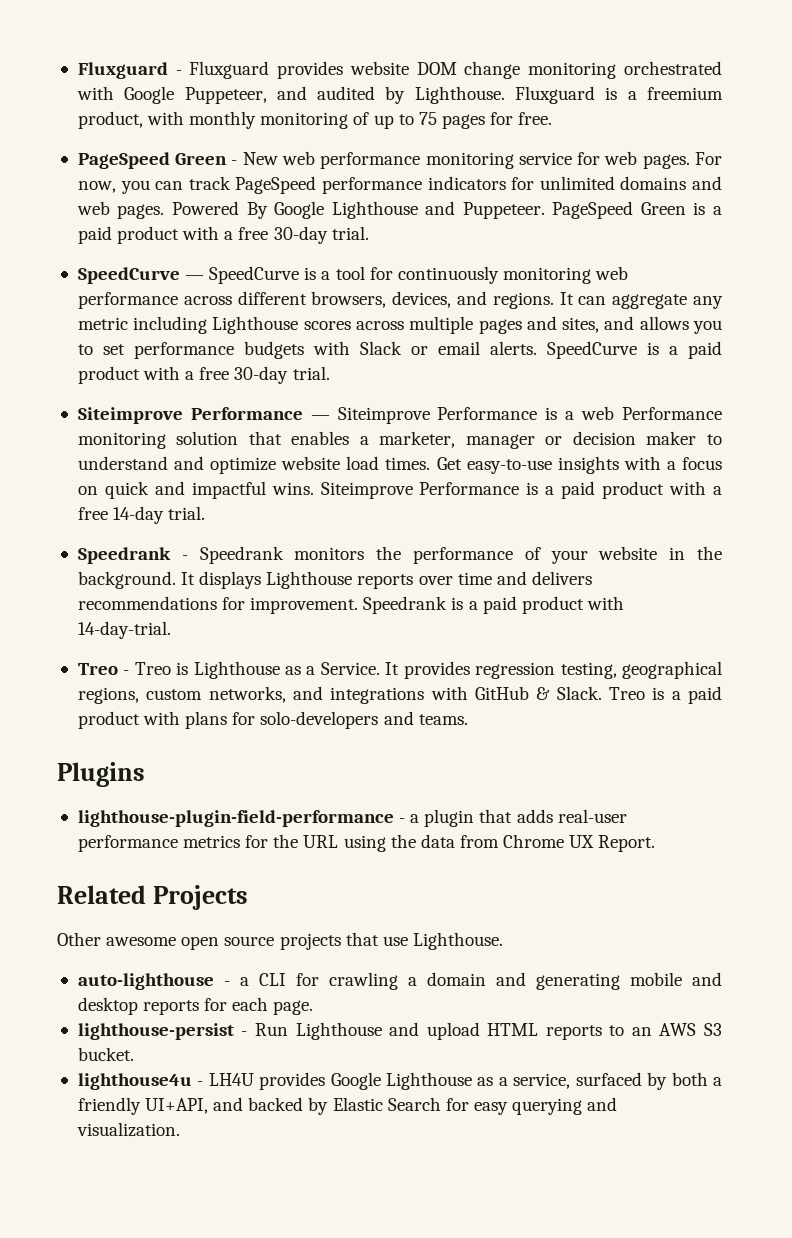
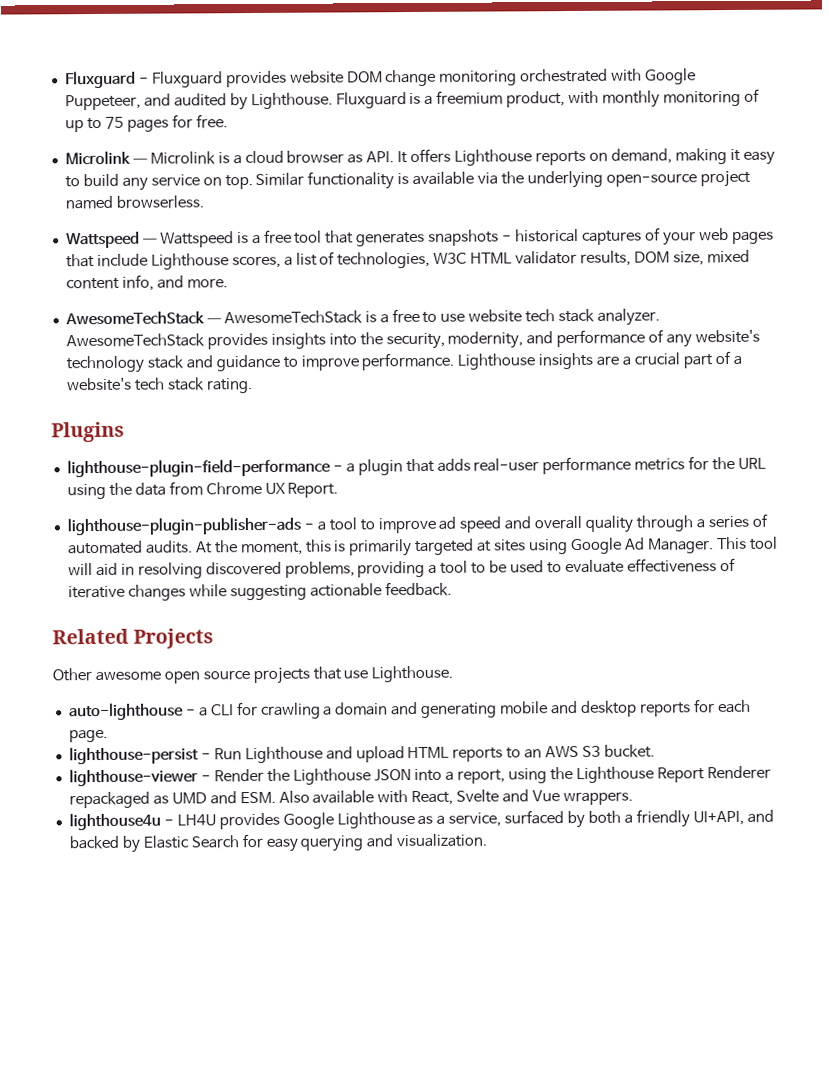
[77,151,722,169] [77,176,723,194] [76,201,722,219] [77,226,369,244] [77,266,629,284] [77,291,724,309] [77,316,722,334] [77,341,722,359] [77,366,330,384] [77,406,723,424] [77,431,722,449] [77,456,723,474] [77,481,722,499] [77,506,206,524] [77,546,723,564] [77,571,592,589] [77,596,624,614] [77,621,171,639] [77,661,722,679] [77,686,722,704] [77,711,468,729] PageSpeed Green - New web performance monitoring service for web pages. For now, you can track PageSpeed performance indicators for unlimited domains and web pages. Powered By Google Lighthouse and Puppeteer. PageSpeed Green is a paid product with a free 30-day trial. // SpeedCurve — SpeedCurve is a tool for continuously monitoring web performance across different browsers, devices, and regions. It can aggregate any metric including Lighthouse scores across multiple pages and sites, and allows you to set performance budgets with Slack or email alerts. SpeedCurve is a paid product with a free 30-day trial. // Siteimprove Performance — Siteimprove Performance is a web Performance monitoring solution that enables a marketer, manager or decision maker to understand and optimize website load times. Get easy-to-use insights with a focus on quick and impactful wins. Siteimprove Performance is a paid product with a free 14-day trial. // Speedrank - Speedrank monitors the performance of your website in the background. It displays Lighthouse reports over time and delivers recommendations for improvement. Speedrank is a paid product with 14-day-trial. // Treo - Treo is Lighthouse as a Service. It provides regression testing, geographical regions, custom networks, and integrations with GitHub & Slack. Treo is a paid product with plans for solo-developers and teams. -> [64,148,775,166] [64,169,751,191] [64,195,204,210] [65,227,774,249] [65,249,750,270] [65,274,228,291] [64,308,660,326] [65,329,760,350] [65,351,742,374] [66,377,253,394] Microlink — Microlink is a cloud browser as API. It offers Lighthouse reports on demand, making it easy to build any service on top. Similar functionality is available via the underlying open-source project named browserless. // Wattspeed — Wattspeed is a free tool that generates snapshots - historical captures of your web pages that include Lighthouse scores, a list of technologies, W3C HTML validator results, DOM size, mixed content info, and more. // AwesomeTechStack — AwesomeTechStack is a free to use website tech stack analyzer. AwesomeTechStack provides insights into the security, modernity, and performance of any website's technology stack and guidance to improve performance. Lighthouse insights are a crucial part of a website's tech stack rating.
(656, 843) none -> [66,513,768,536] [67,536,778,557] [67,557,736,579] [67,581,452,601] // lighthouse-plugin-publisher-ads - a tool to improve ad speed and overall quality through a series of automated audits. At the moment, this is primarily targeted at sites using Google Ad Manager. This tool will aid in resolving discovered problems, providing a tool to be used to evaluate effectiveness of iterative changes while suggesting actionable feedback.
(134, 1054) none -> [68,765,771,787] [68,789,633,809] // lighthouse-viewer - Render the Lighthouse JSON into a report, using the Lighthouse Report Renderer repackaged as UMD and ESM. Also available with React, Svelte and Vue wrappers.

